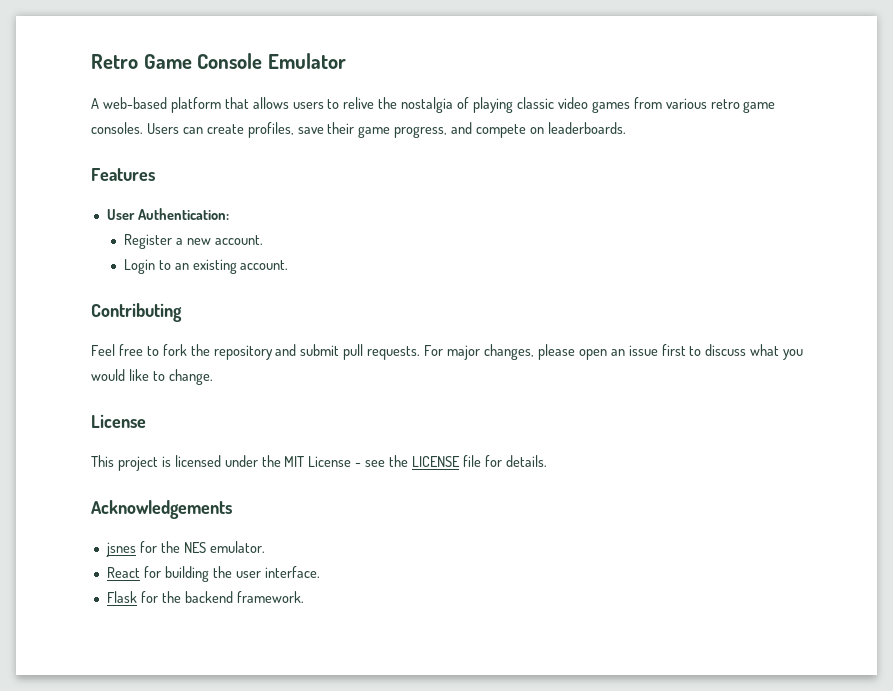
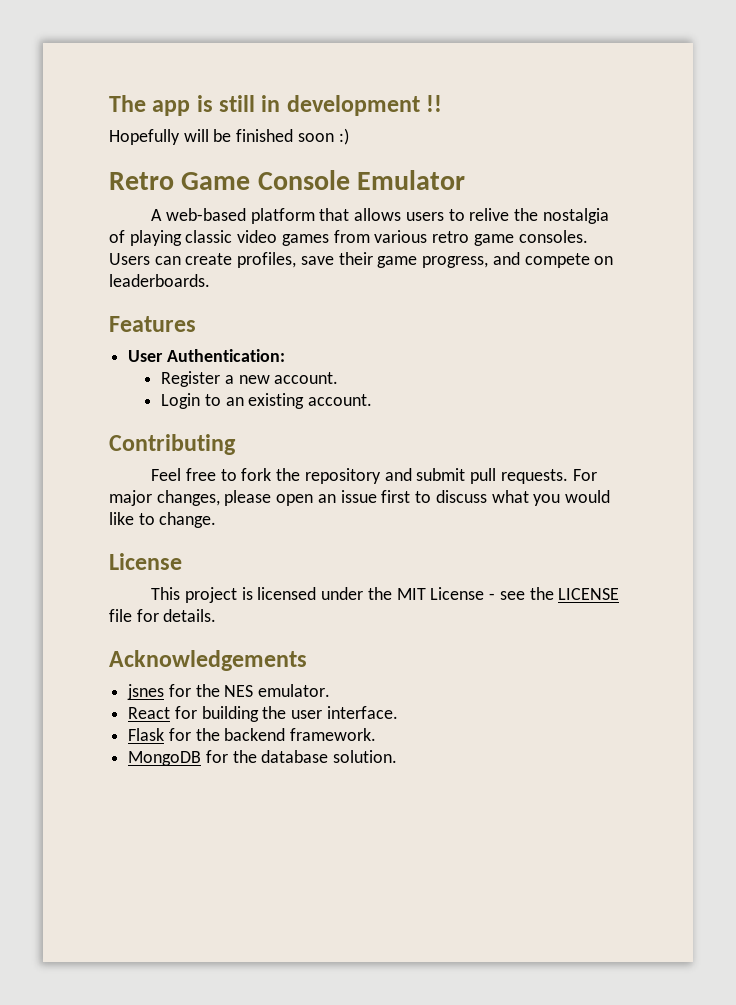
(91, 61) none -> [109,95,443,116] [109,128,349,145] The app is still in development !! // Hopefully will be finished soon :) //
(304, 597) none -> [128,750,398,766] // MongoDB for the database solution.

